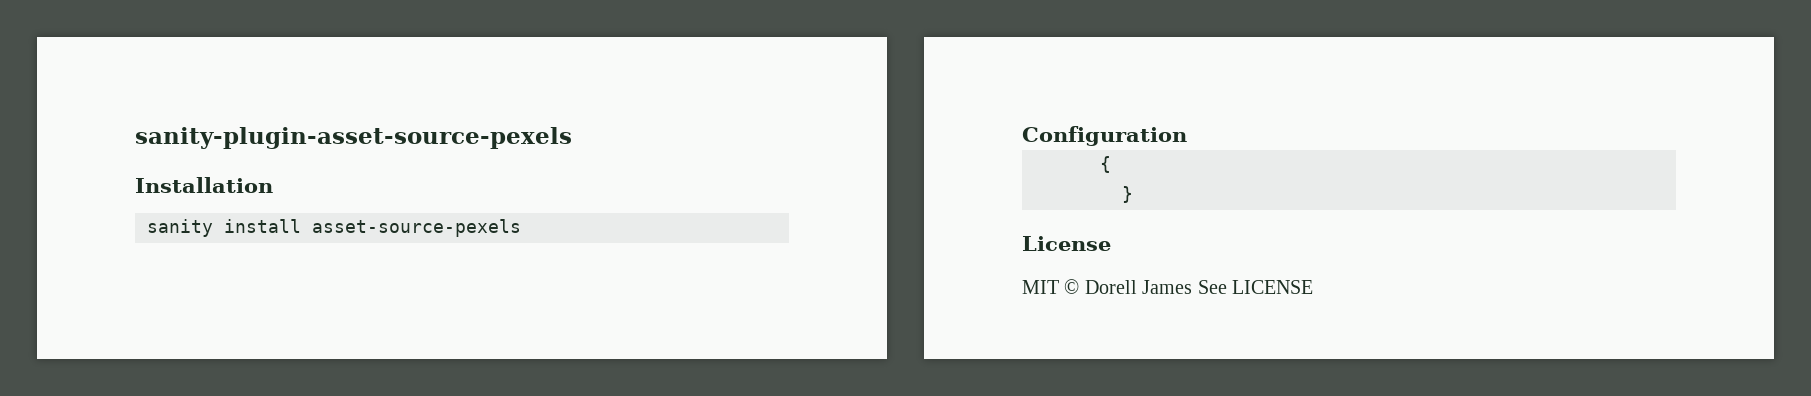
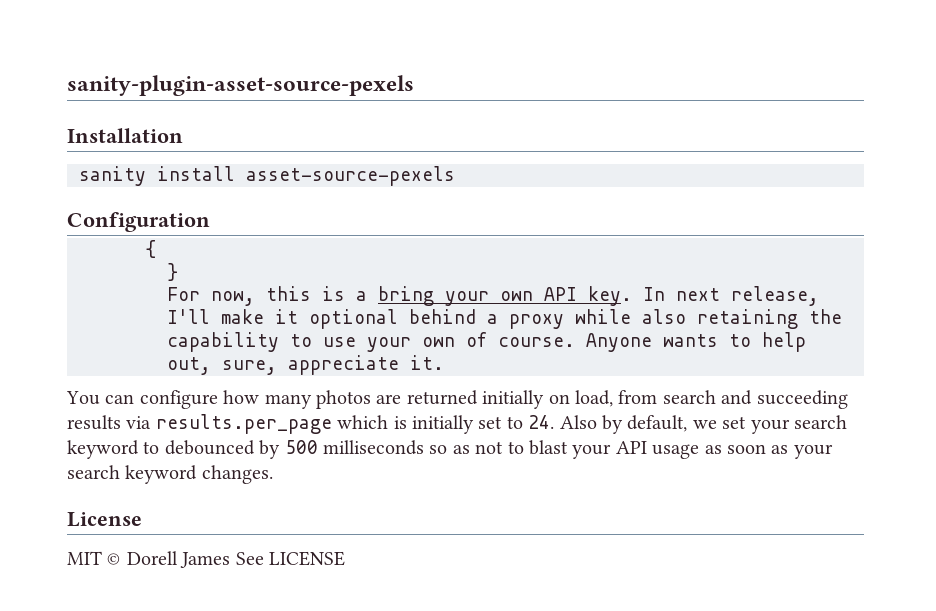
(1133, 194) none -> [167,286,819,306] [167,309,842,329] [167,332,806,352] [167,355,444,375] [66,390,848,409] [67,414,847,434] [67,440,833,459] [67,465,273,484] // For now, this is a bring your own API key. In next release, I'll make it optional behind a proxy while also retaining the capability to use your own of course. Anyone wants to help out, sure, appreciate it. // You can configure how many photos are returned initially on load, from search and succeeding results via results.per_page which is initially set to 24. Also by default, we set your search keyword to debounced by 500 milliseconds so as not to blast your API usage as soon as your search keyword changes.

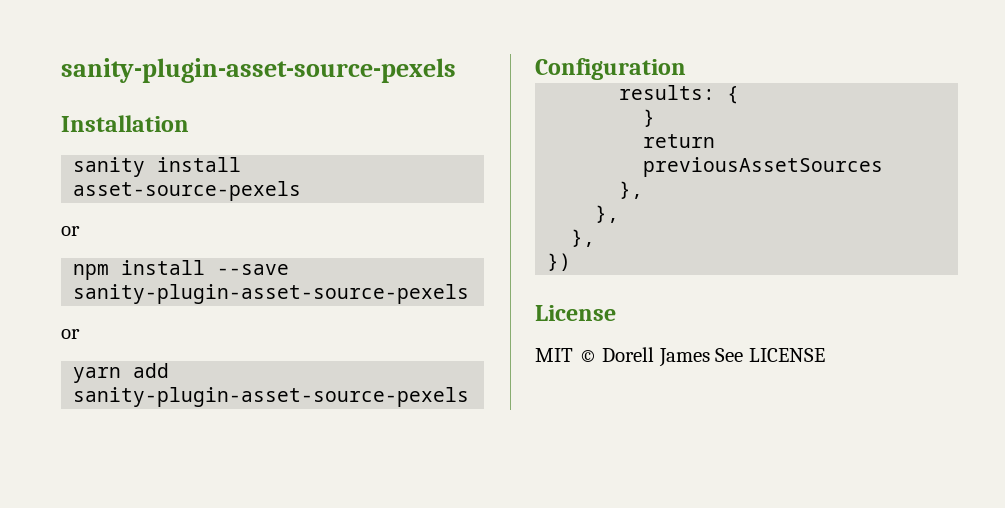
(455, 176) none -> [61,226,80,236] [73,260,290,280] [73,284,470,304] [61,329,80,339] [73,363,170,383] [73,387,470,407] // or // npm install --save sanity-plugin-asset-source-pexels // or // yarn add sanity-plugin-asset-source-pexels
(210, 222) none -> [619,85,716,100] results:
[167,286,819,306] [167,309,842,329] [167,332,806,352] [167,355,444,375] [66,390,848,409] [67,414,847,434] [67,440,833,459] [67,465,273,484] For now, this is a bring your own API key. In next release, I'll make it optional behind a proxy while also retaining the capability to use your own of course. Anyone wants to help out, sure, appreciate it. // You can configure how many photos are returned initially on load, from search and succeeding results via results.per_page which is initially set to 24. Also by default, we set your search keyword to debounced by 500 milliseconds so as not to blast your API usage as soon as your search keyword changes. -> [643,134,716,148] [643,157,884,177] [619,181,644,199] [595,205,620,223] [571,229,596,247] [547,253,572,271] return previousAssetSources // }, // }, // }, // })

